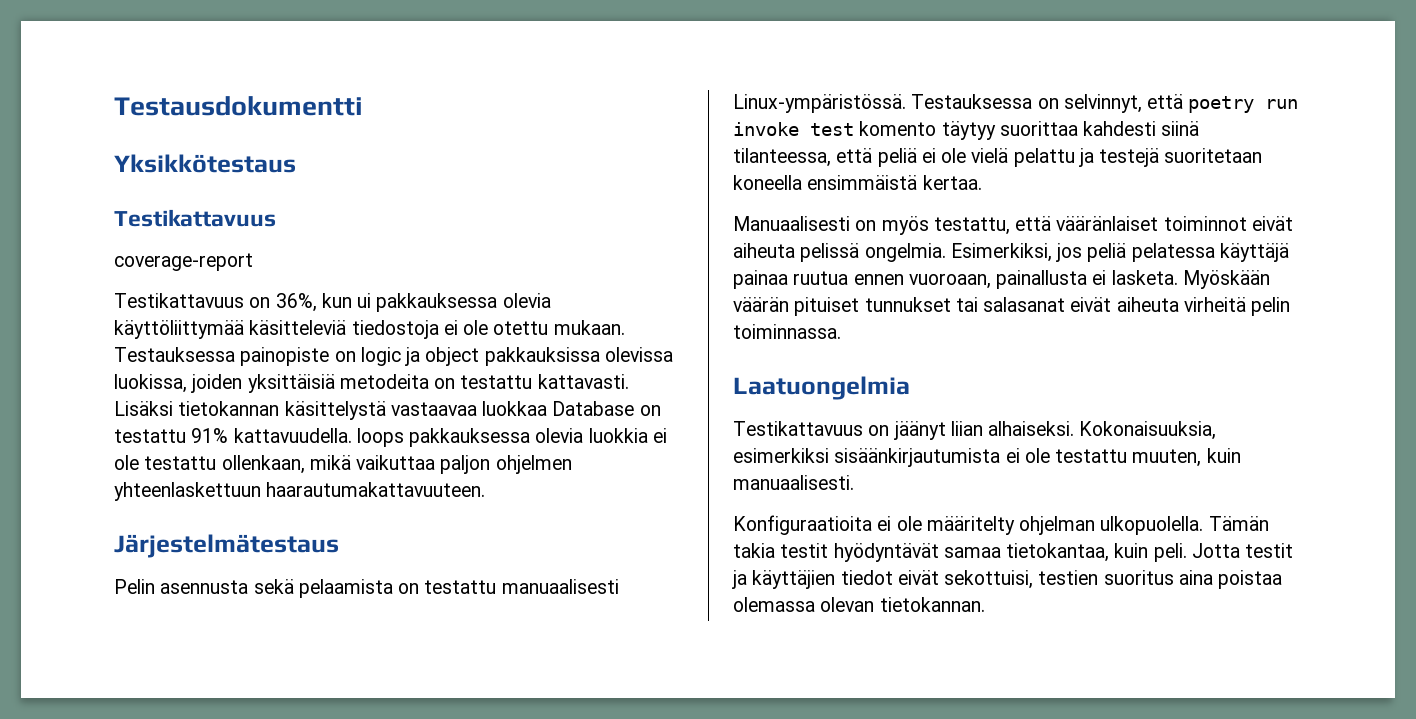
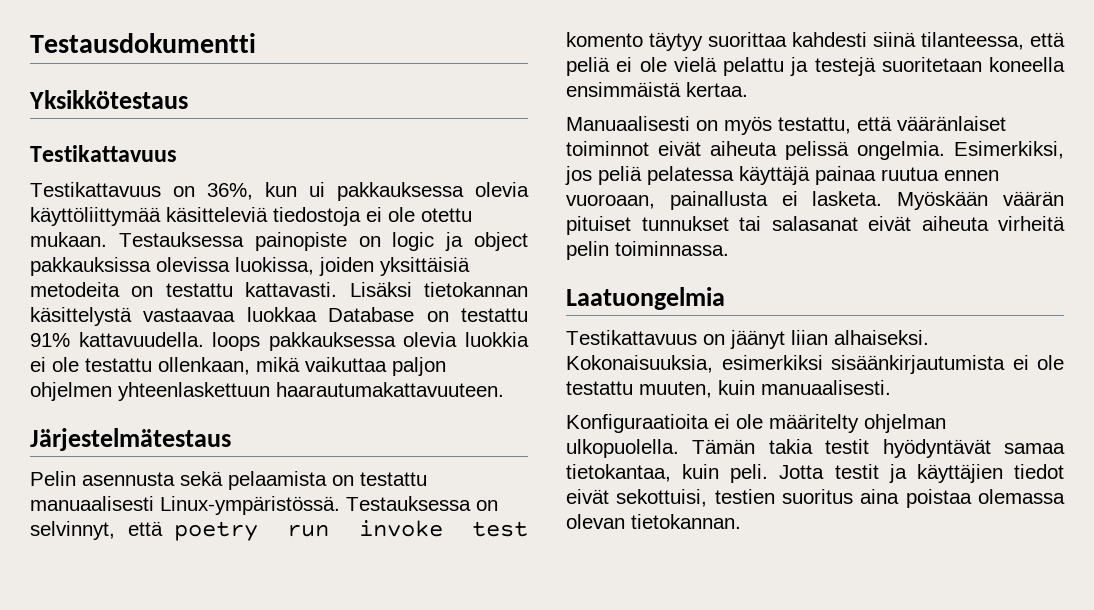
[114,253,253,271] // coverage-report -> (177, 153) none

